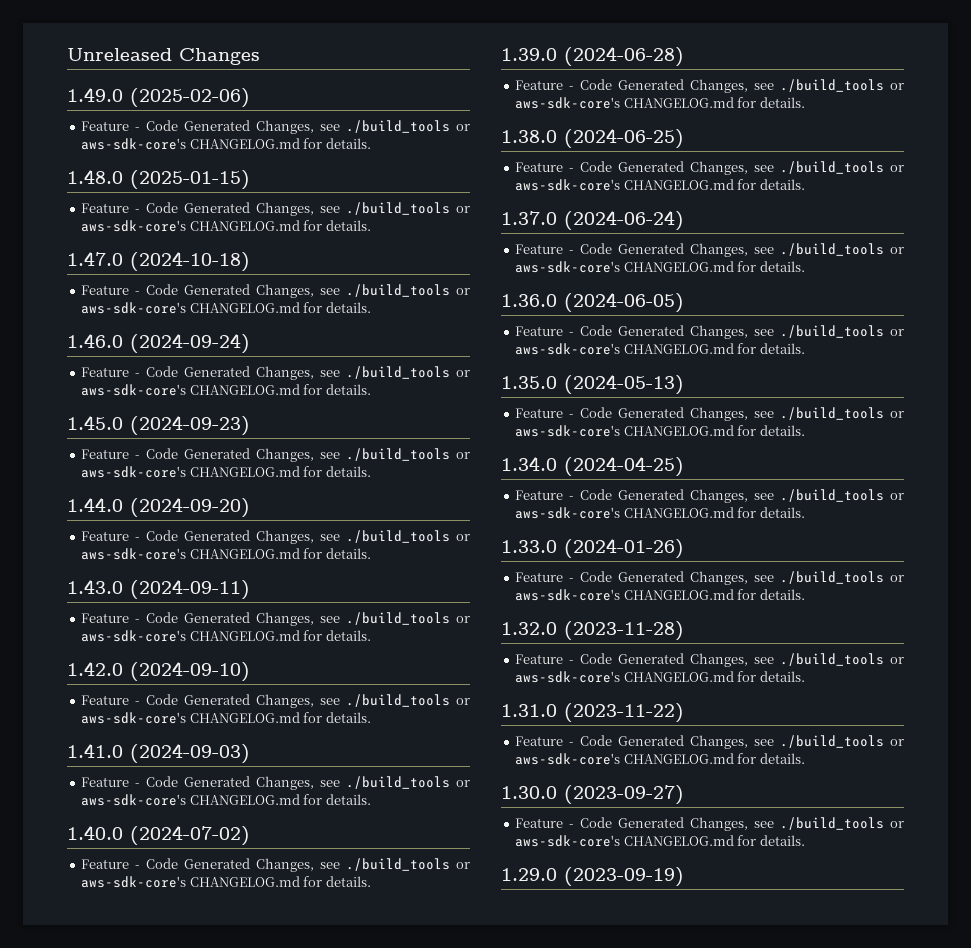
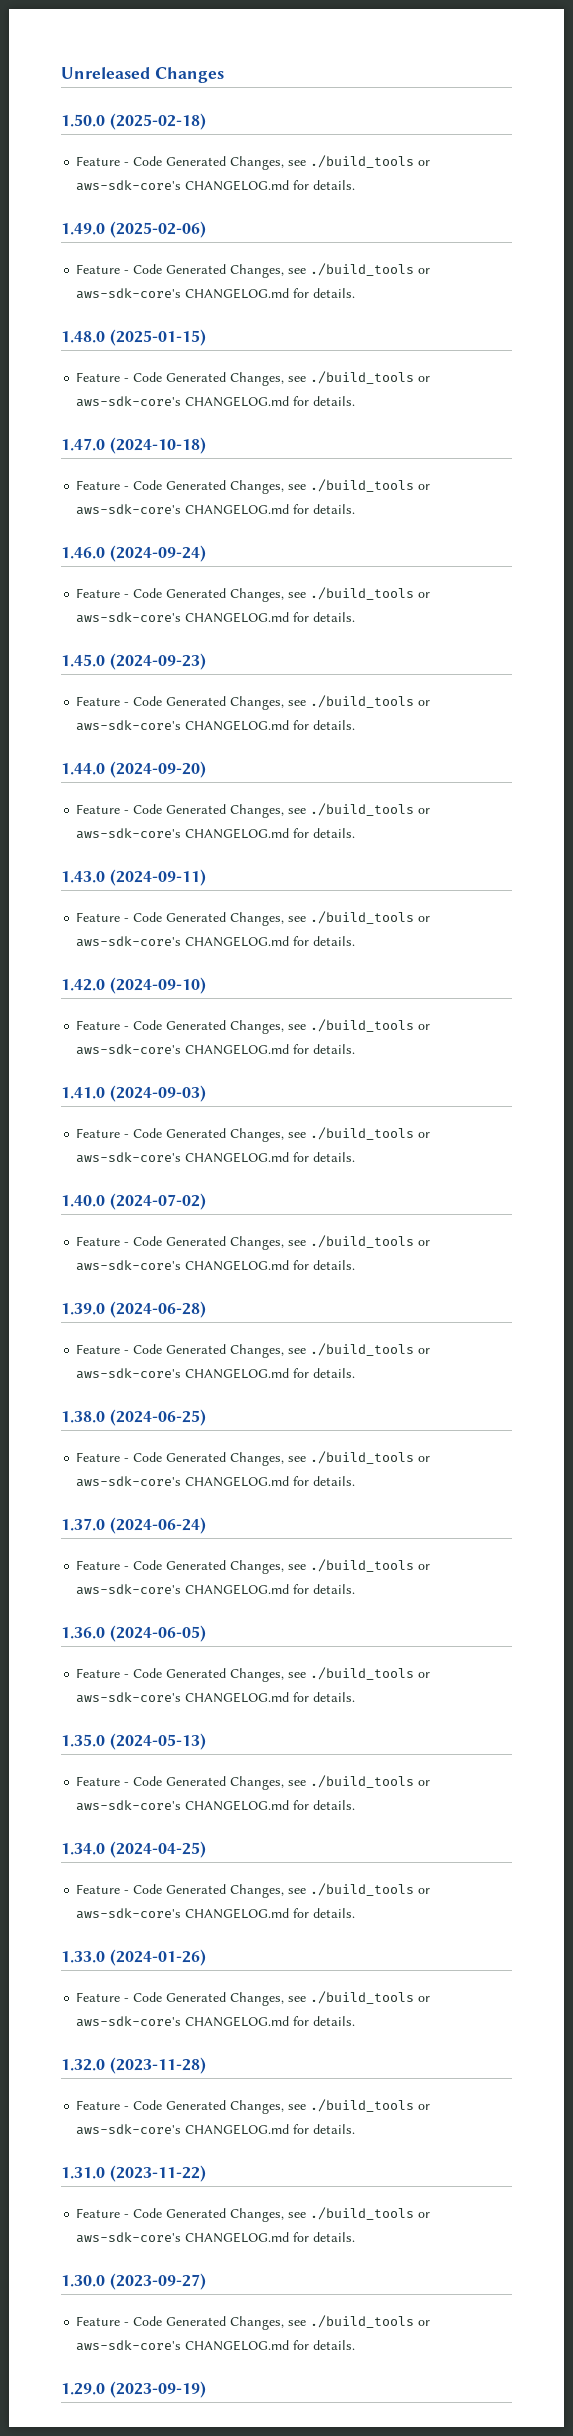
(260, 56) none -> [61,113,206,130] [76,155,431,170] [76,180,356,191] // 1.50.0 (2025-02-18) // Feature - Code Generated Changes, see ./build_tools or aws-sdk-core's CHANGELOG.md for details.

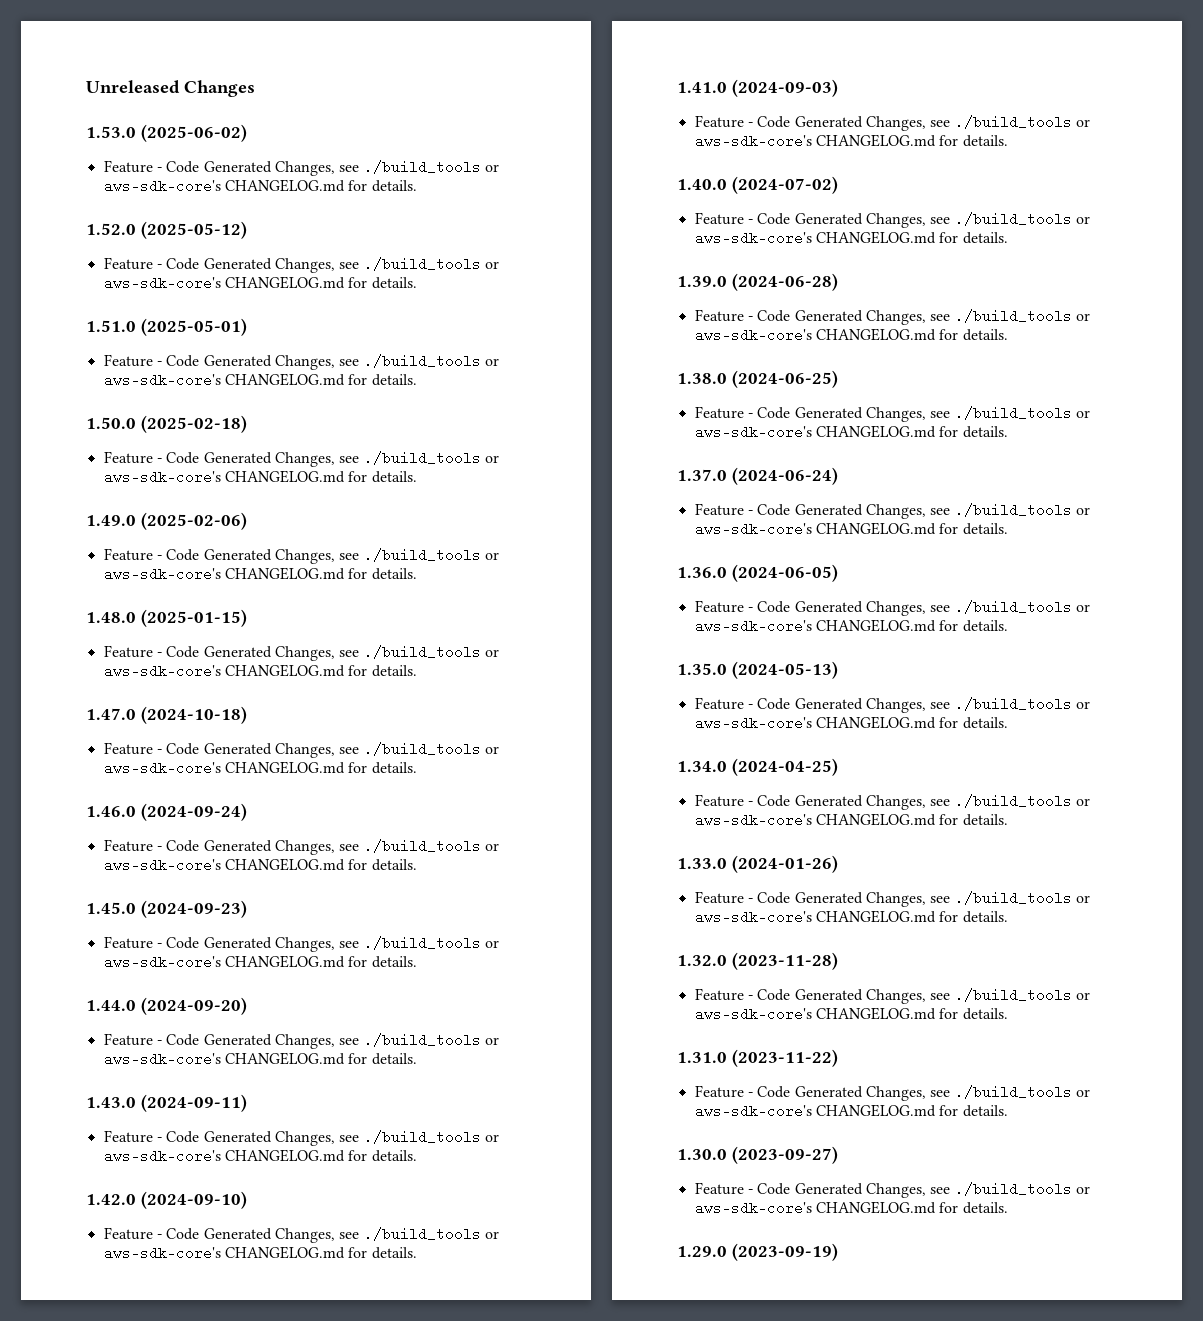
(224, 75) none -> [86,124,247,142] [103,160,499,176] [103,179,417,193] [86,221,247,239] [103,257,499,273] [103,276,417,290] [86,318,247,336] [103,354,499,370] [103,373,417,387] // 1.53.0 (2025-06-02) // Feature - Code Generated Changes, see ./build_tools or aws-sdk-core's CHANGELOG.md for details. // 1.52.0 (2025-05-12) // Feature - Code Generated Changes, see ./build_tools or aws-sdk-core's CHANGELOG.md for details. // 1.51.0 (2025-05-01) // Feature - Code Generated Changes, see ./build_tools or aws-sdk-core's CHANGELOG.md for details.

